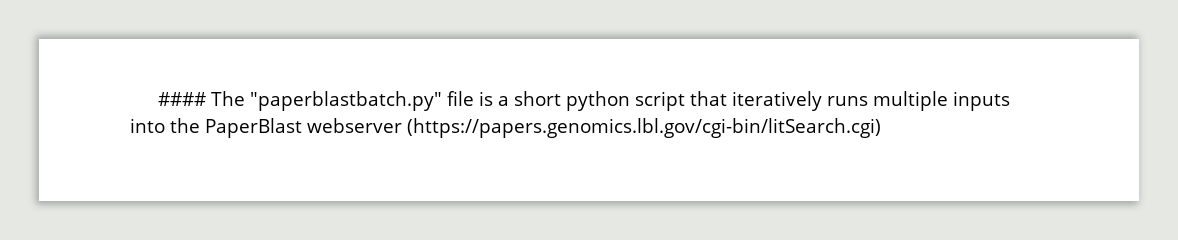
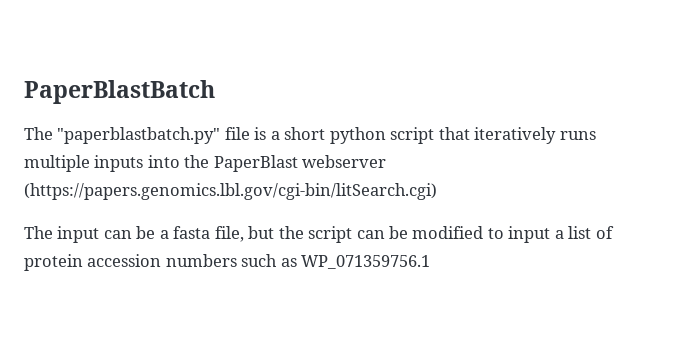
[158,92,207,106] #### -> [24,80,215,104] PaperBlastBatch //
(881, 128) none -> [24,226,614,243] [24,254,431,271] // The input can be a fasta file, but the script can be modified to input a list of protein accession numbers such as WP_071359756.1

